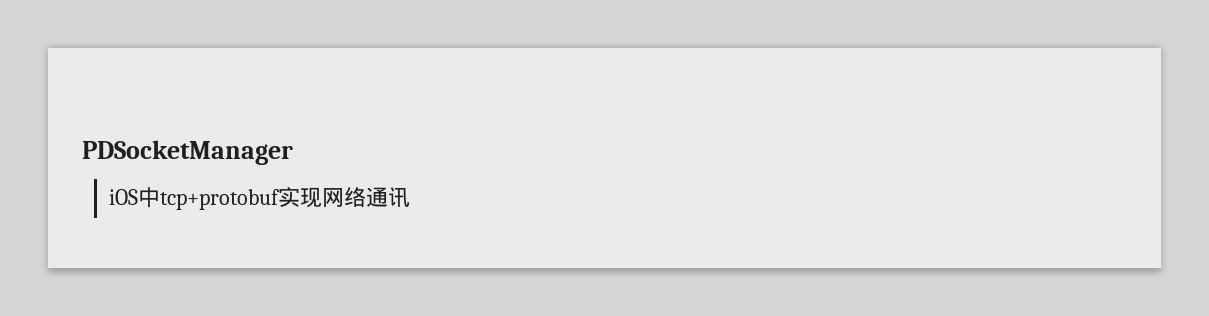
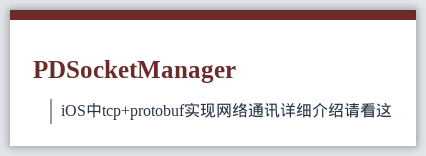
(411, 197) none -> [279,103,392,118] 详细介绍请看这

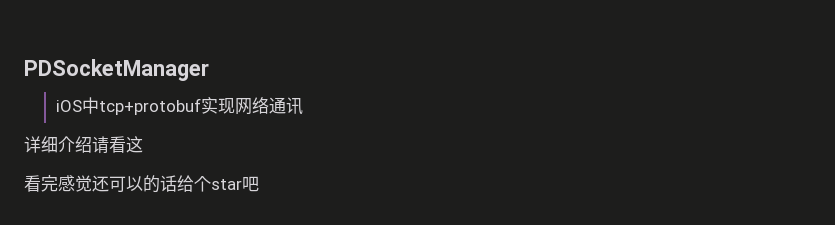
(280, 110) none -> (303, 106) //
(392, 110) none -> [24,175,259,193] // 看完感觉还可以的话给个star吧

